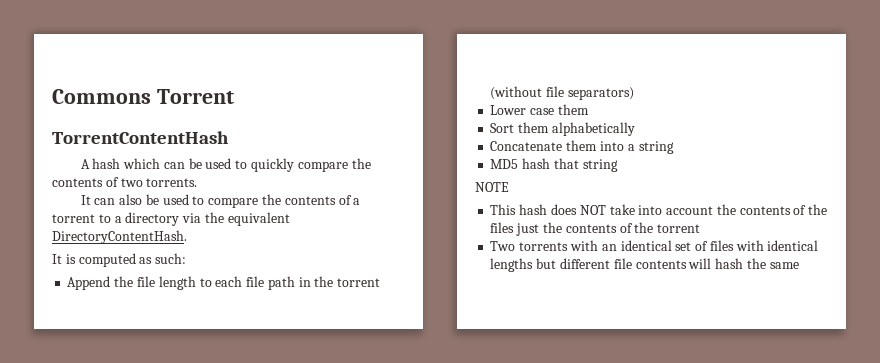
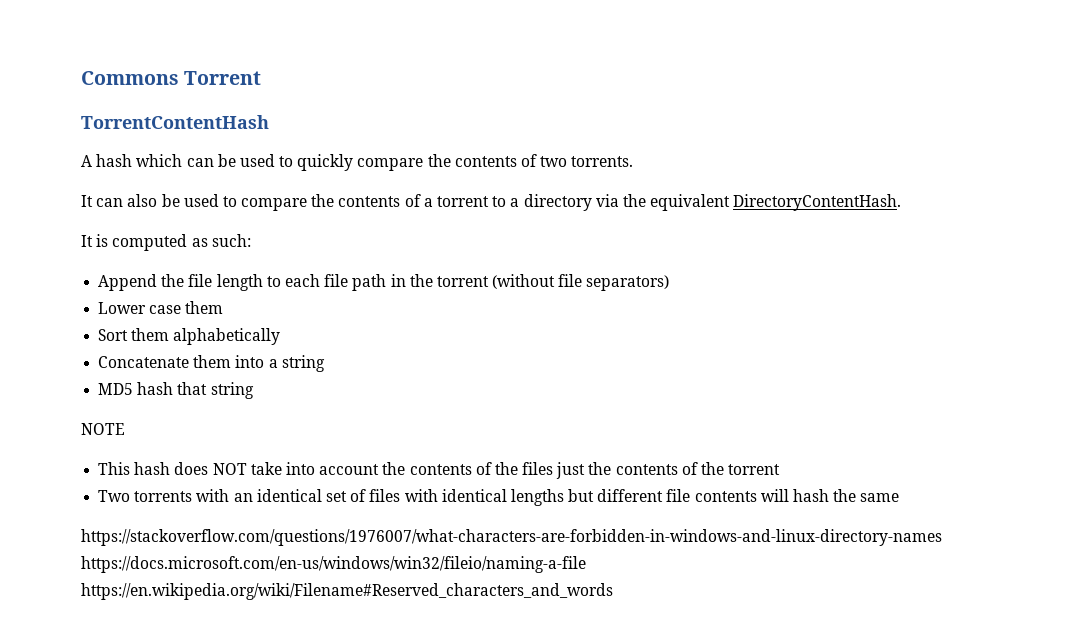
(799, 265) none -> [81,529,942,546] [81,556,586,573] [81,583,613,600] // https://stackoverflow.com/questions/1976007/what-characters-are-forbidden-in-windows-and-linux-directory-names https://docs.microsoft.com/en-us/windows/win32/fileio/naming-a-file https://en.wikipedia.org/wiki/Filename#Reserved_characters_and_words

